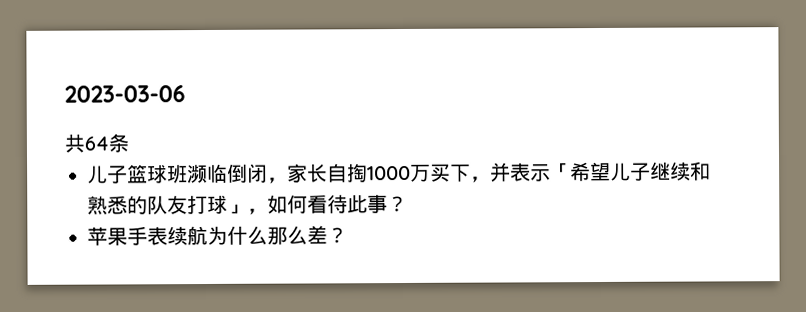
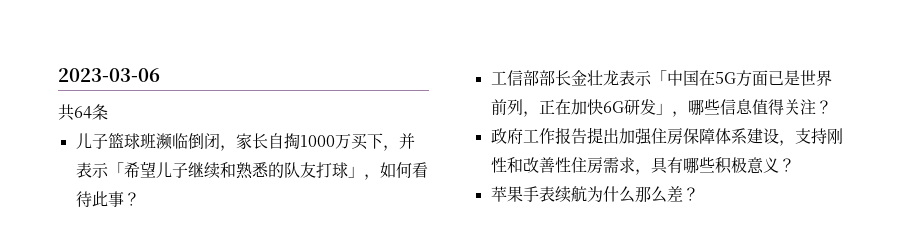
(408, 204) none -> [490,70,832,87] [490,99,832,117] [490,127,843,146] [490,157,795,175] // 工信部部长金壮龙表示「中国在5G方面已是世界前列，正在加快6G研发」，哪些信息值得关注？ // 政府工作报告提出加强住房保障体系建设，支持刚性和改善性住房需求，具有哪些积极意义？

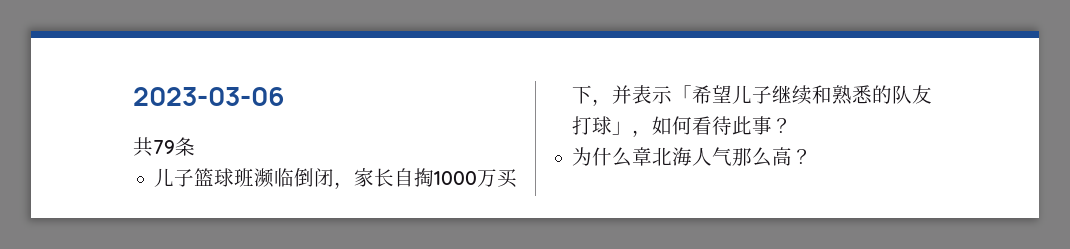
[74,106,92,119] 64 -> [153,140,175,154] 79
[490,70,832,87] [490,99,832,117] [490,127,843,146] [490,157,795,175] [490,186,683,203] 工信部部长金壮龙表示「中国在5G方面已是世界前列，正在加快6G研发」，哪些信息值得关注？ // 政府工作报告提出加强住房保障体系建设，支持刚性和改善性住房需求，具有哪些积极意义？ // 苹果手表续航为什么那么差 -> [572,147,793,167] 为什么章北海人气那么高

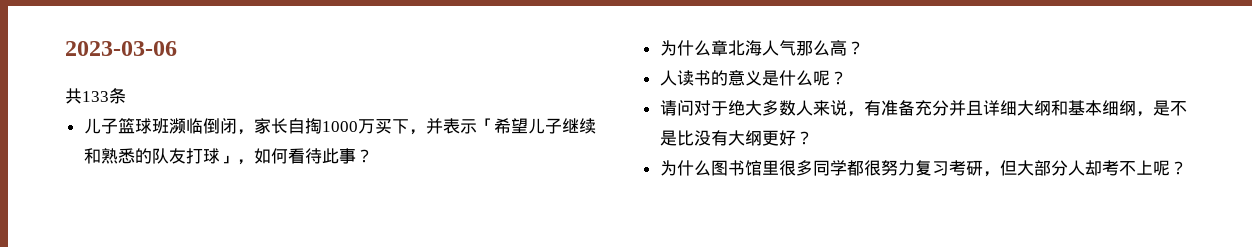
[153,140,175,154] 79 -> [82,91,109,102] 133
(813, 157) none -> [659,70,847,86] [659,100,1187,117] [659,130,813,146] [659,160,1187,177] // 人读书的意义是什么呢？ // 请问对于绝大多数人来说，有准备充分并且详细大纲和基本细纲，是不是比没有大纲更好？ // 为什么图书馆里很多同学都很努力复习考研，但大部分人却考不上呢？

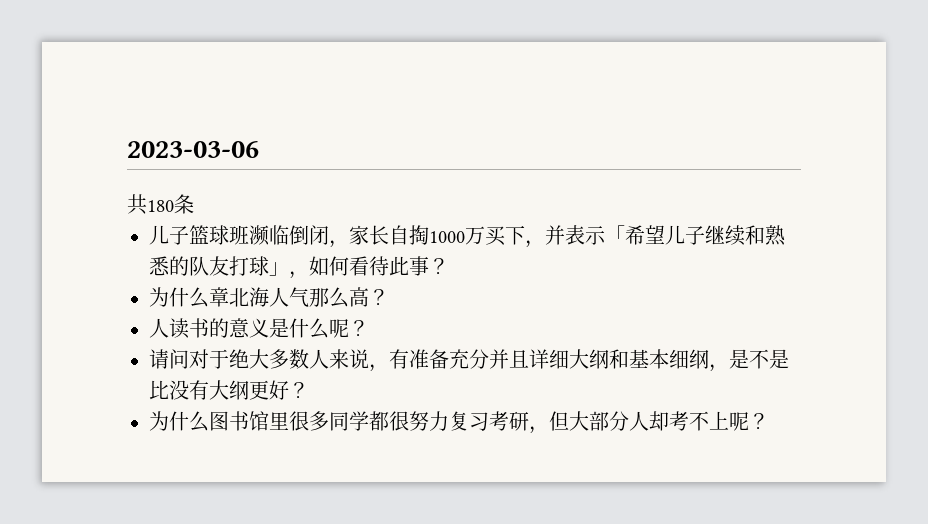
[82,91,109,102] 133 -> [147,200,174,212] 180

